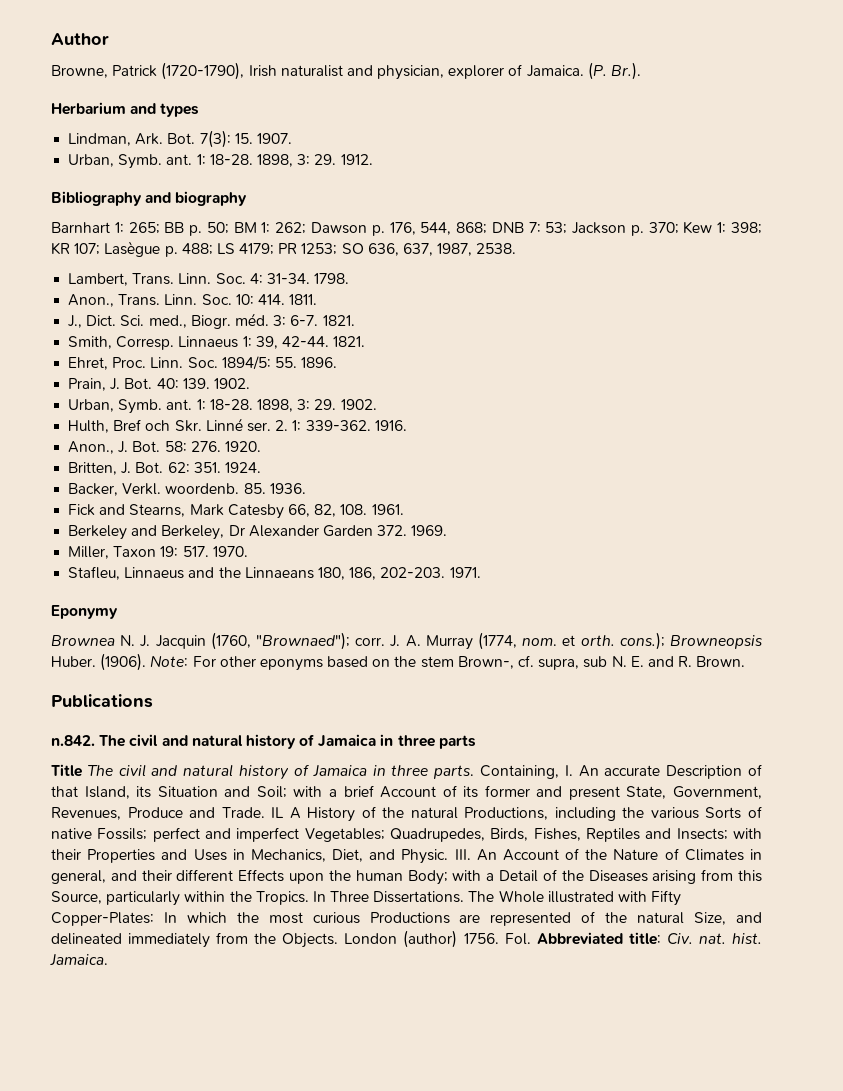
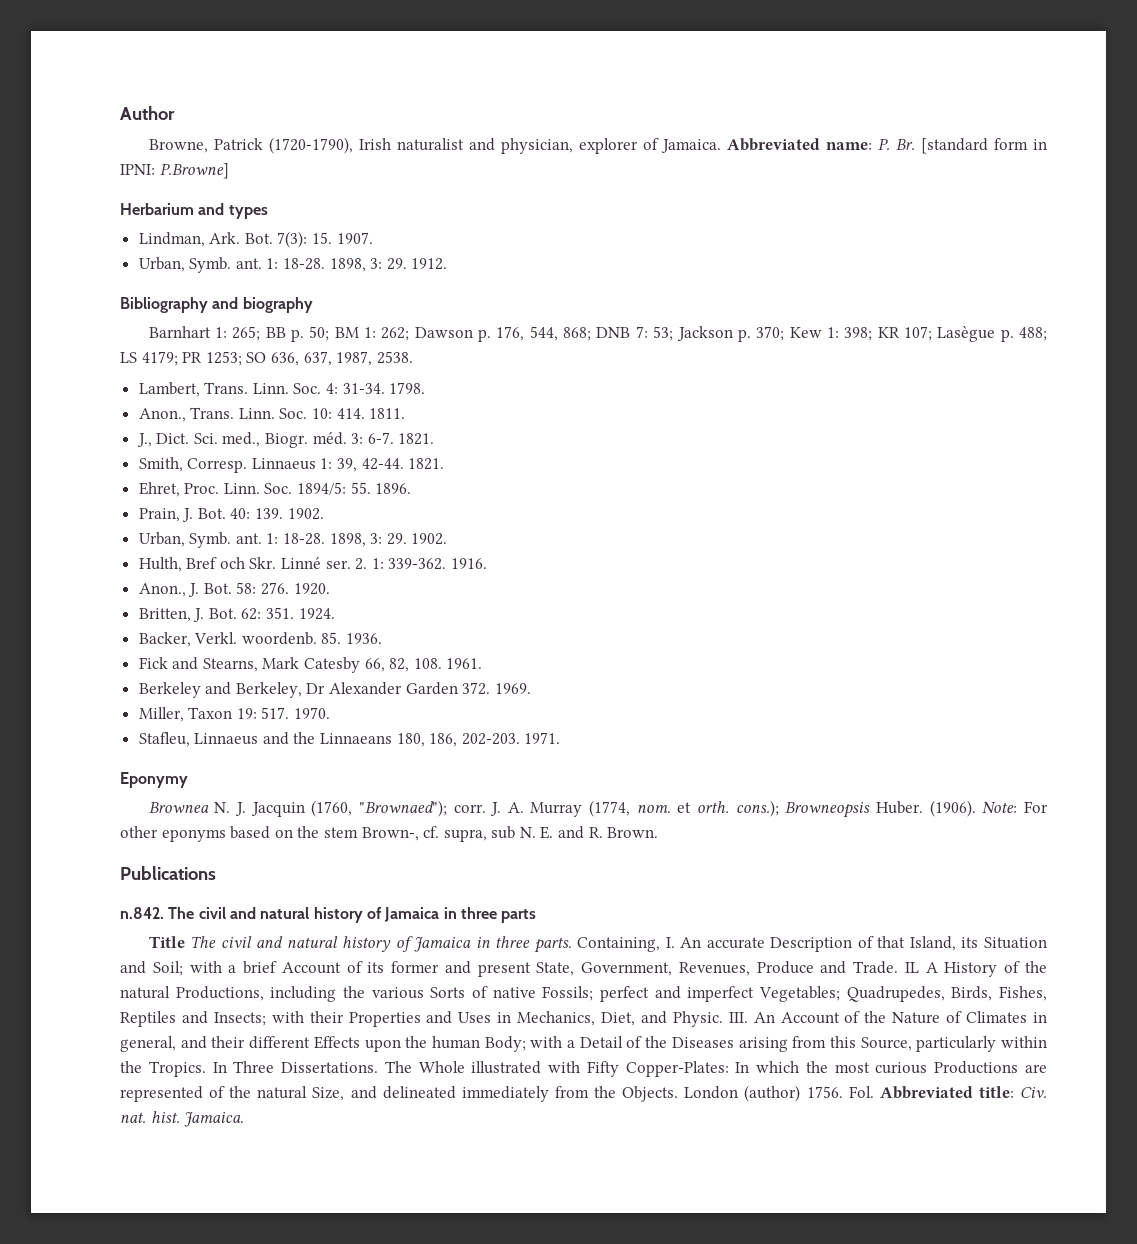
[587,62,642,80] (P. Br.). -> [726,138,1047,154] [120,163,229,179] Abbreviated name: P. Br. [standard form in IPNI: P.Browne]

